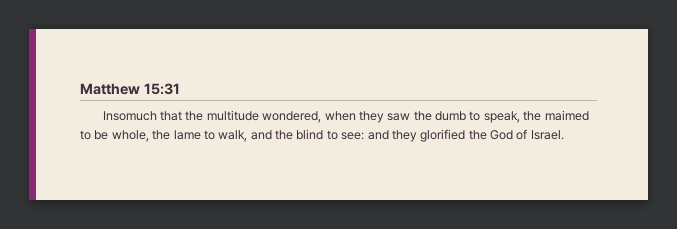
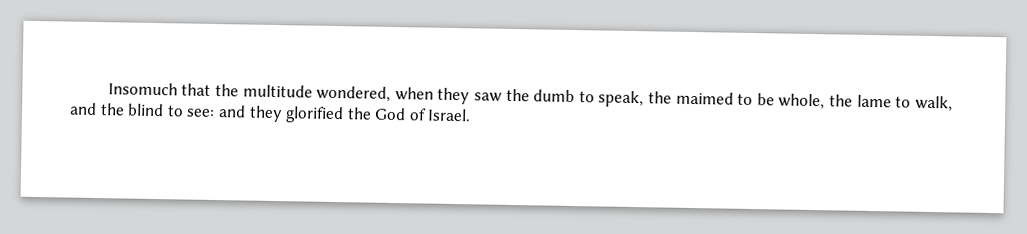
[80,83,180,95] Matthew 15:31 // -> (107, 89) none

